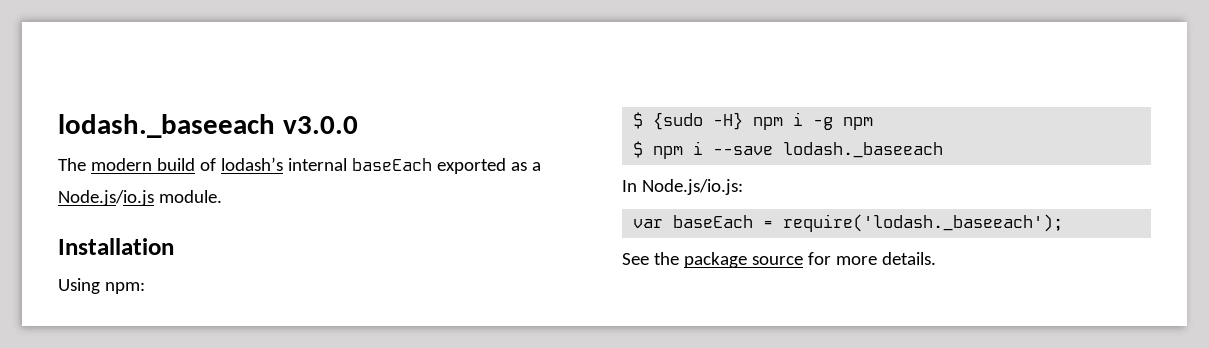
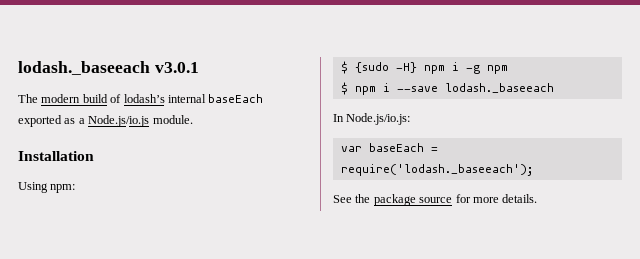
[58,114,358,138] lodash._baseeach v3.0.0 -> [18,61,199,75] lodash._baseeach v3.0.1

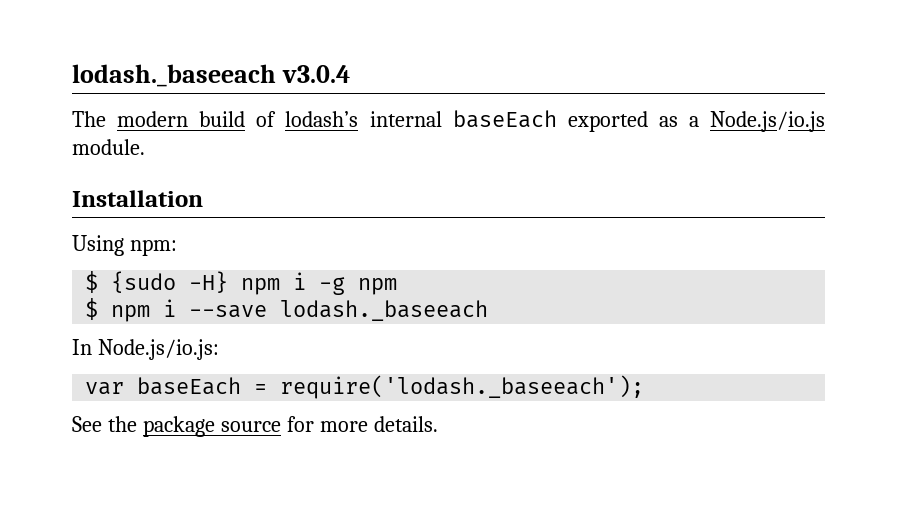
[18,61,199,75] lodash._baseeach v3.0.1 -> [72,64,350,87] lodash._baseeach v3.0.4

